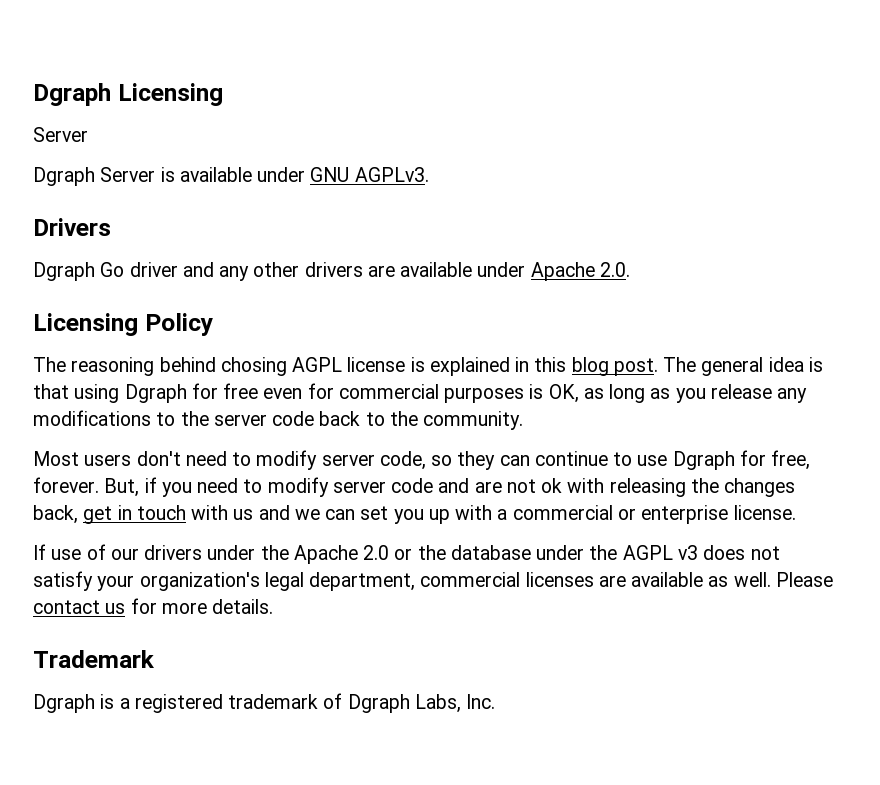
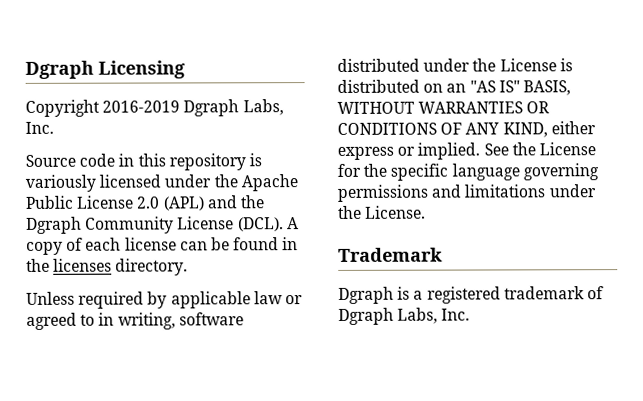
[33,127,88,142] [33,167,429,186] [33,218,111,236] [33,262,630,281] [33,313,213,336] [33,357,823,376] [33,383,808,403] [33,410,524,430] [33,450,811,470] [33,477,796,497] [33,505,796,524] [33,544,780,564] [33,571,833,591] [33,598,274,614] Server // Dgraph Server is available under GNU AGPLv3. // Drivers // Dgraph Go driver and any other drivers are available under Apache 2.0. // Licensing Policy // The reasoning behind chosing AGPL license is explained in this blog post. The general idea is that using Dgraph for free even for commercial purposes is OK, as long as you release any modifications to the server code back to the community. // Most users don't need to modify server code, so they can continue to use Dgraph for free, forever. But, if you need to modify server code and are not ok with releasing the changes back, get in touch with us and we can set you up with a commercial or enterprise license. // If use of our drivers under the Apache 2.0 or the database under the AGPL v3 does not satisfy your organization's legal department, commercial licenses are available as well. Please contact us for more details. -> [25,99,284,117] [25,121,54,134] [25,153,262,171] [25,174,298,192] [25,195,265,211] [26,216,299,234] [26,237,299,255] [26,258,189,276] [26,291,303,309] [26,312,244,330] [337,58,573,72] [337,79,571,96] [337,101,551,114] [337,121,596,138] [337,142,596,160] [337,163,599,181] [337,184,596,202] [338,205,427,219] Copyright 2016-2019 Dgraph Labs, Inc. // Source code in this repository is variously licensed under the Apache Public License 2.0 (APL) and the Dgraph Community License (DCL). A copy of each license can be found in the licenses directory. // Unless required by applicable law or agreed to in writing, software distributed under the License is distributed on an "AS IS" BASIS, WITHOUT WARRANTIES OR CONDITIONS OF ANY KIND, either express or implied. See the License for the specific language governing permissions and limitations under the License.

